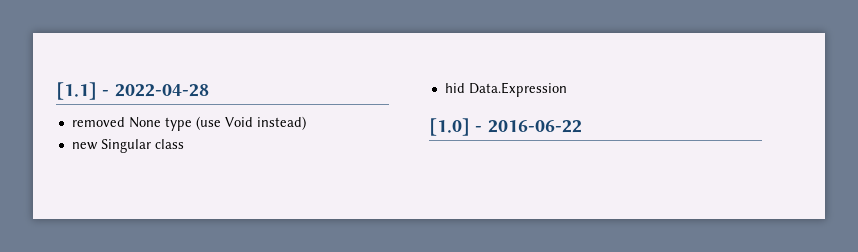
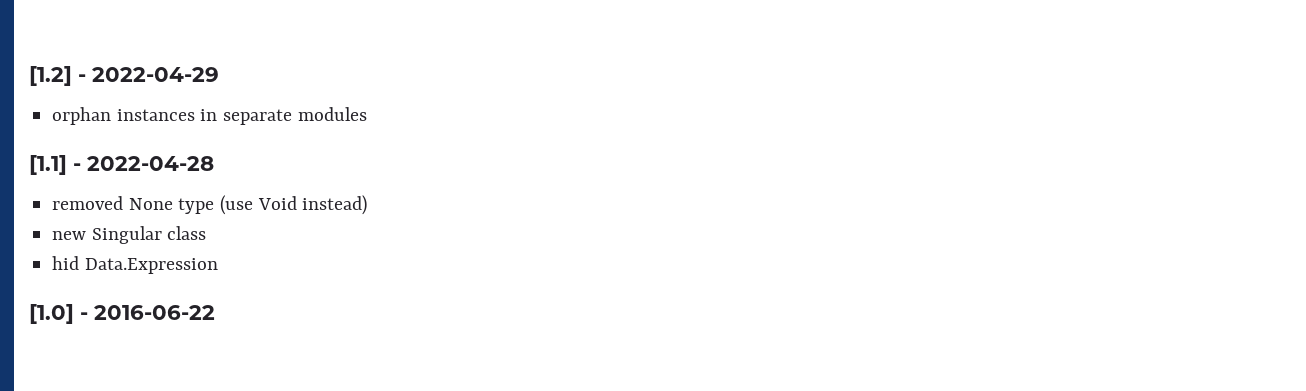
(56, 91) none -> [29,66,219,86] [52,107,367,125] [1.2] - 2022-04-29 // orphan instances in separate modules //

